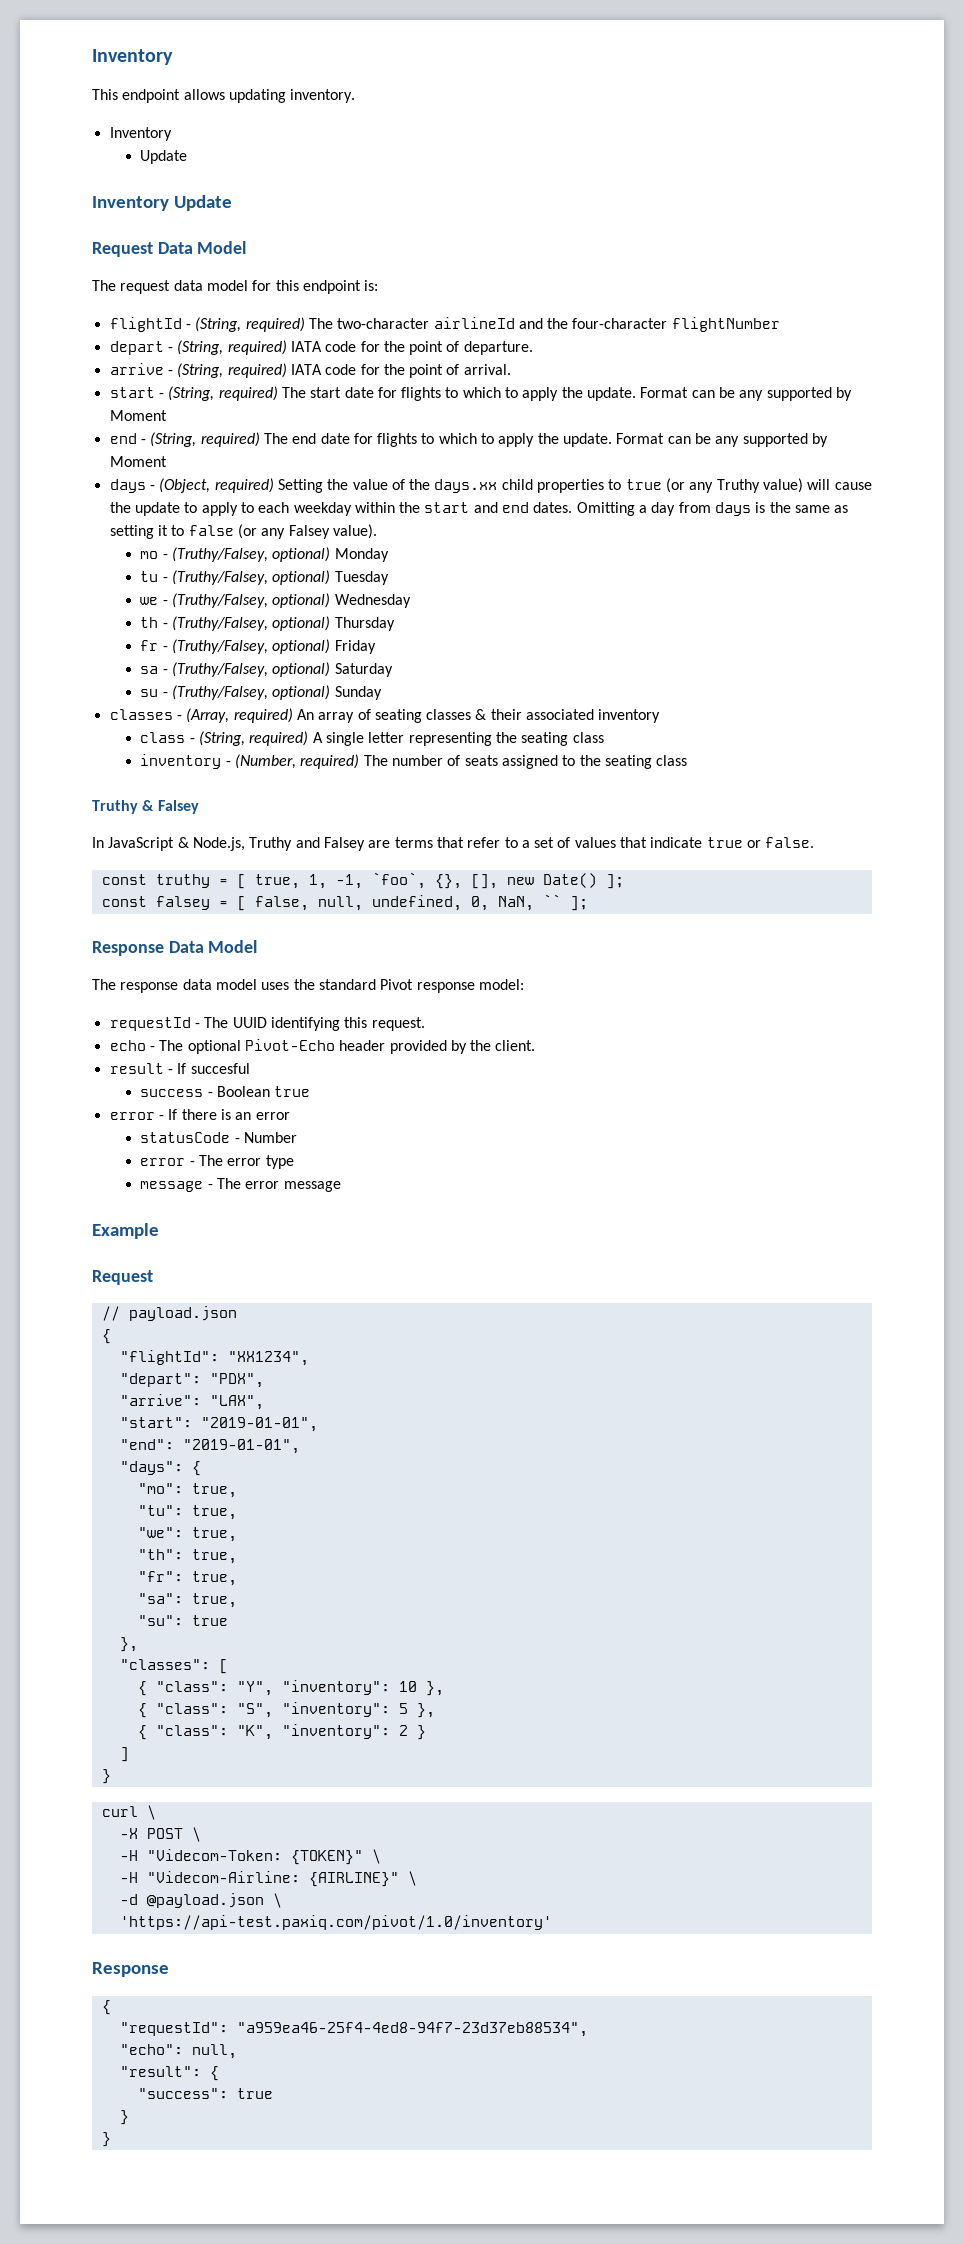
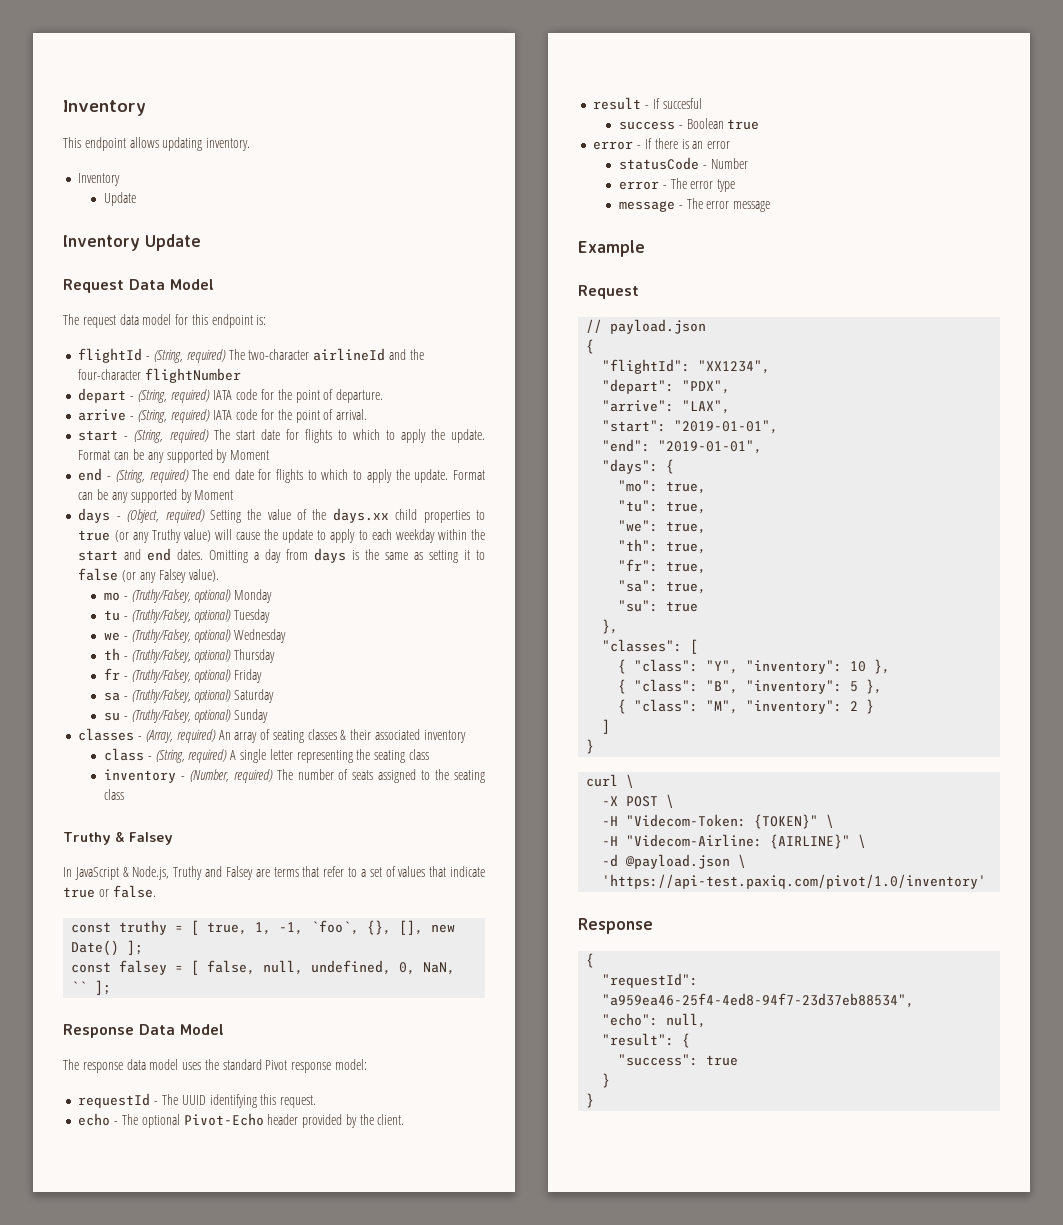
[236,1703,273,1718] "S", -> [706,680,739,694] "B",
[236,1725,273,1740] "K", -> [706,700,739,714] "M",

